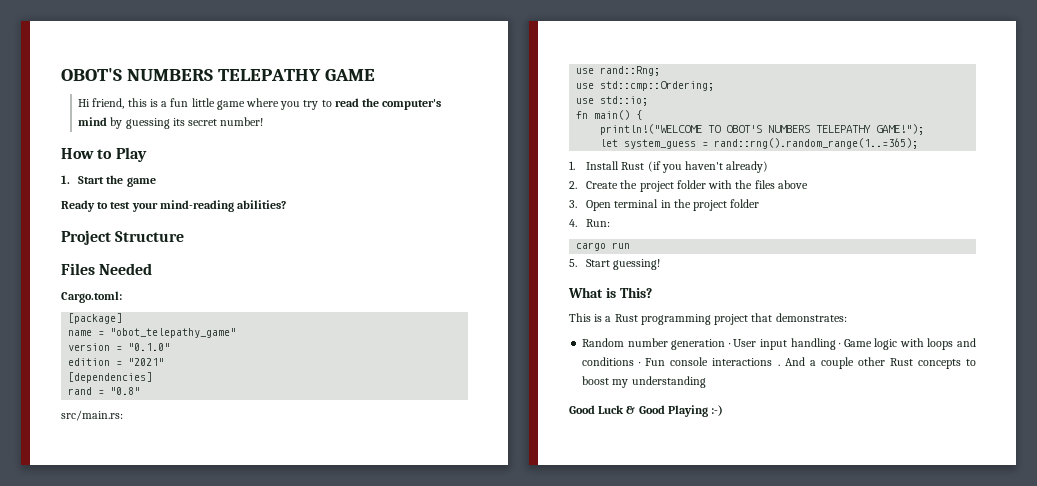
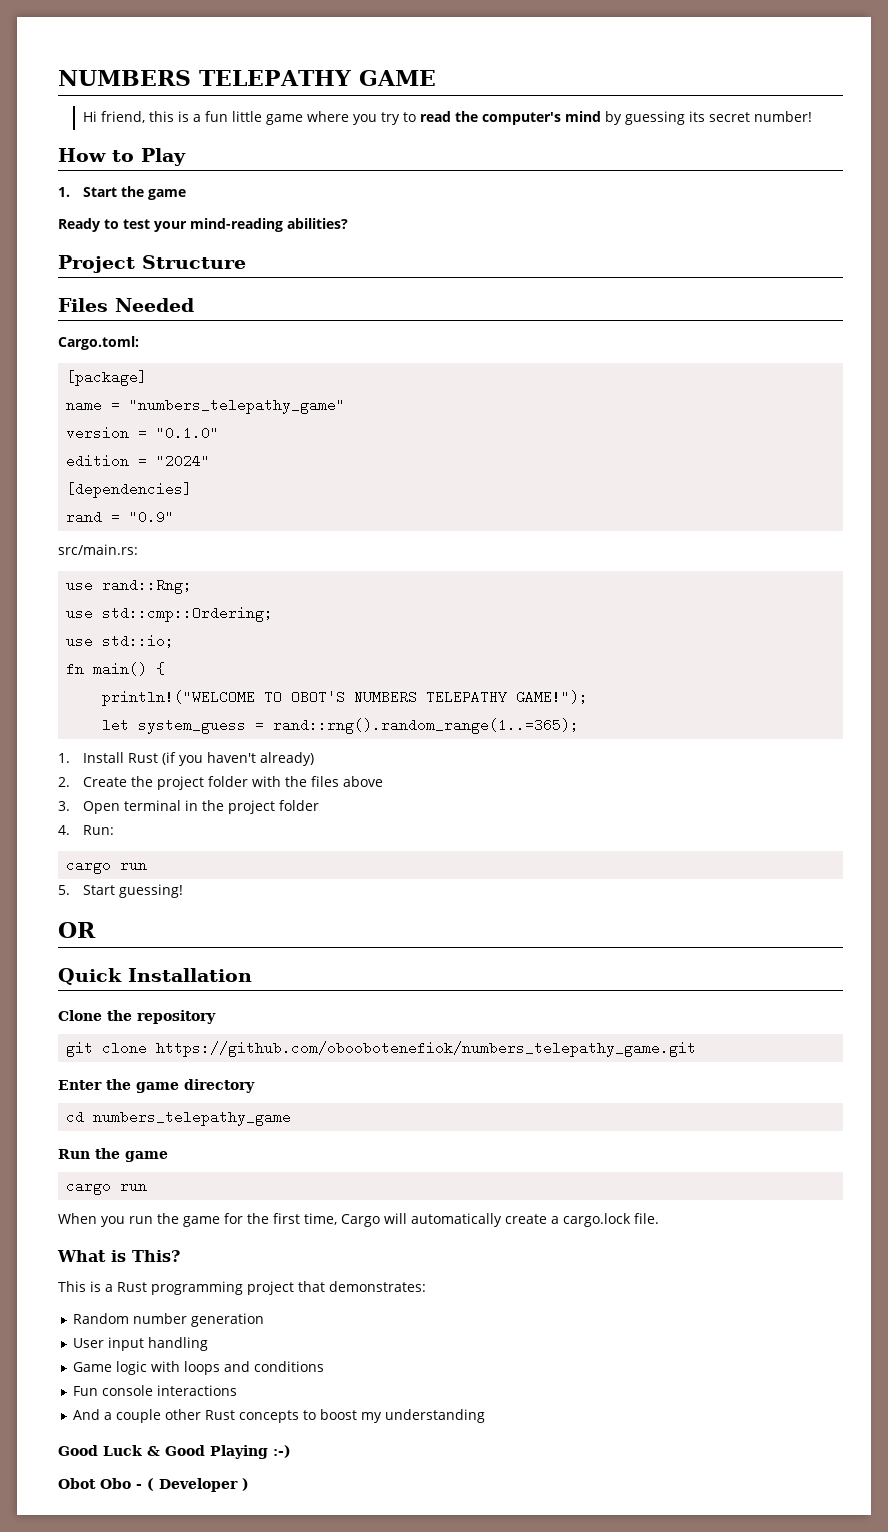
[61,68,122,81] OBOT'S -> (58, 78) none
[110,328,237,338] "obot_telepathy_game" -> [129,398,346,414] "numbers_telepathy_game"
[128,358,165,366] "2021" -> [156,454,211,468] "2024"
[110,387,141,395] "0.8" -> [129,510,175,524] "0.9"
(661, 264) none -> [58,922,96,938] [58,968,252,985] [58,1010,216,1024] [66,1041,697,1057] [58,1079,255,1093] [66,1110,292,1126] [58,1148,168,1162] [66,1179,148,1195] [58,1213,659,1227] // OR // Quick Installation // Clone the repository // git clone https://github.com/oboobotenefiok/numbers_telepathy_game.git // Enter the game directory // cd numbers_telepathy_game // Run the game // cargo run // When you run the game for the first time, Cargo will automatically create a cargo.lock file.
[728,342,731,347] · -> (265, 1320) //
[839,342,842,347] · -> (209, 1344) //
[639,361,642,366] · -> (325, 1366) //
[777,364,780,366] . -> (238, 1390) //
(724, 410) none -> [58,1478,249,1492] // Obot Obo - ( Developer )

